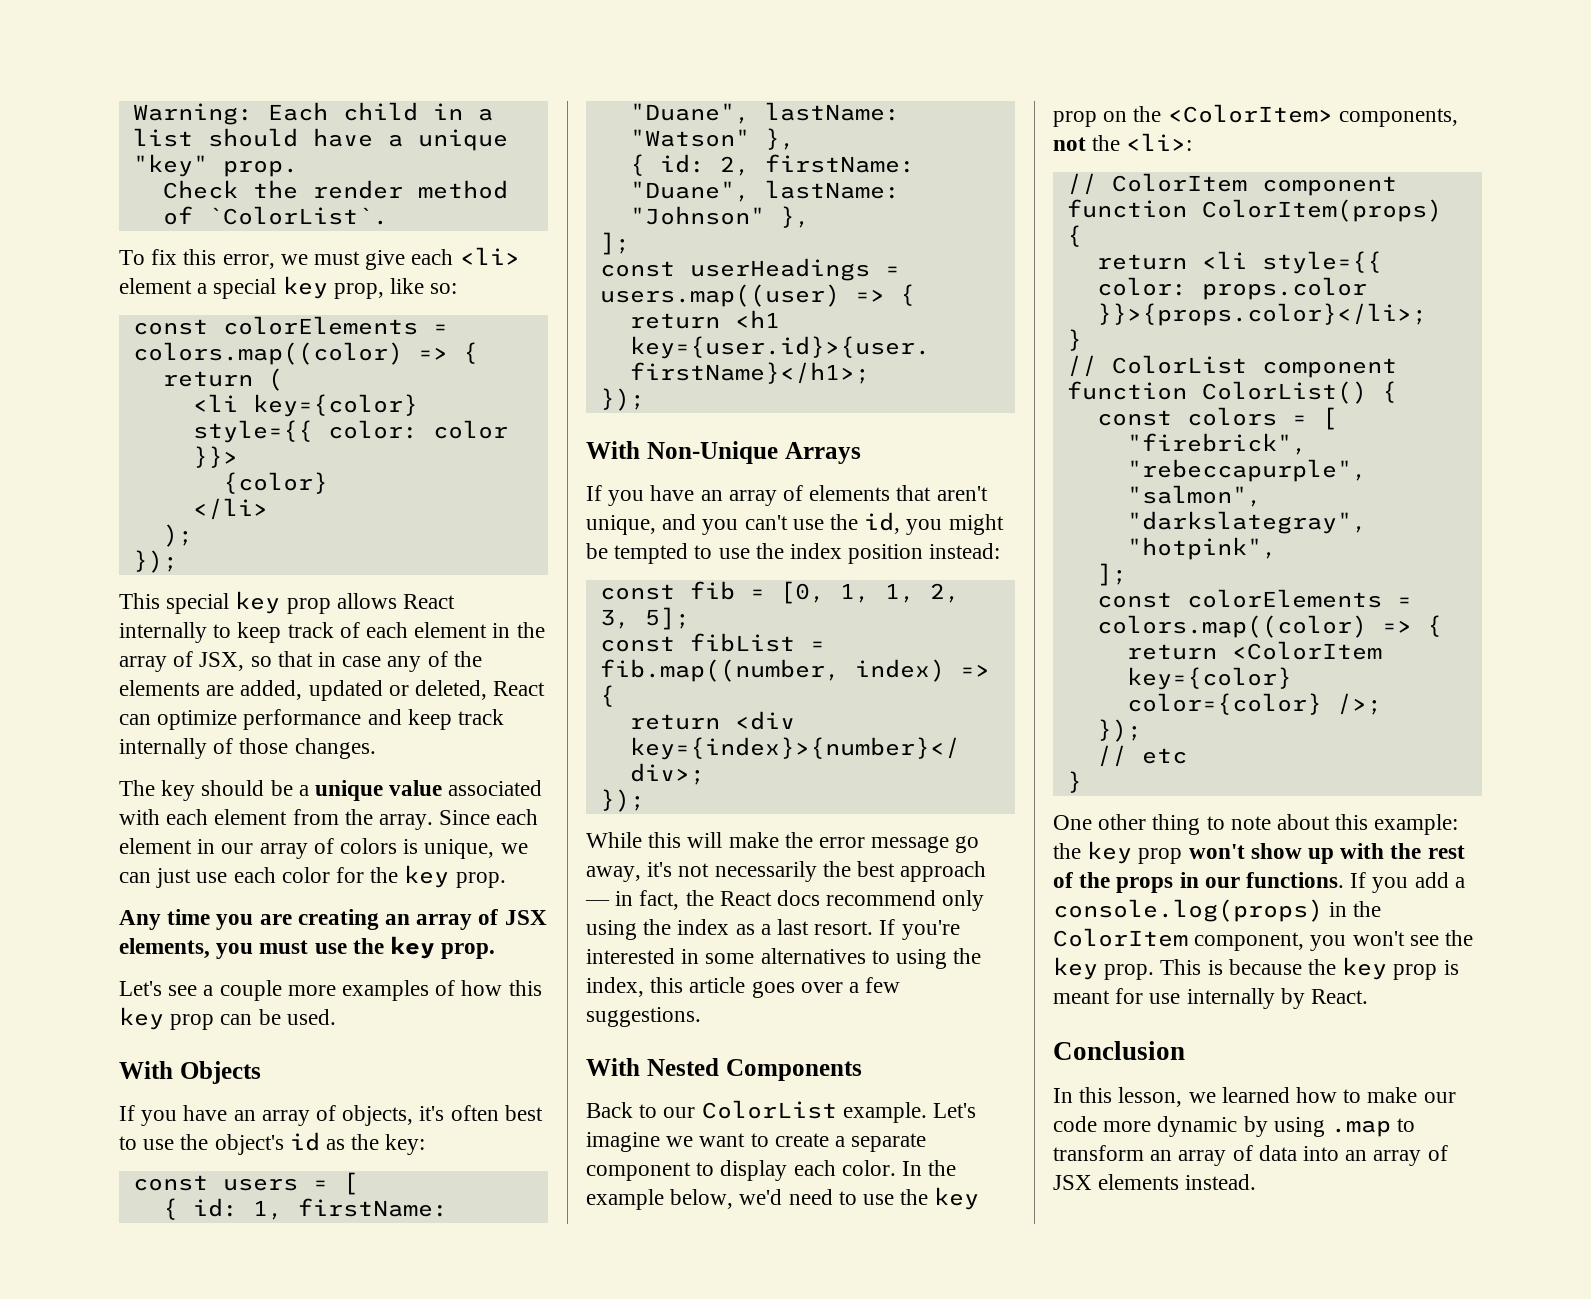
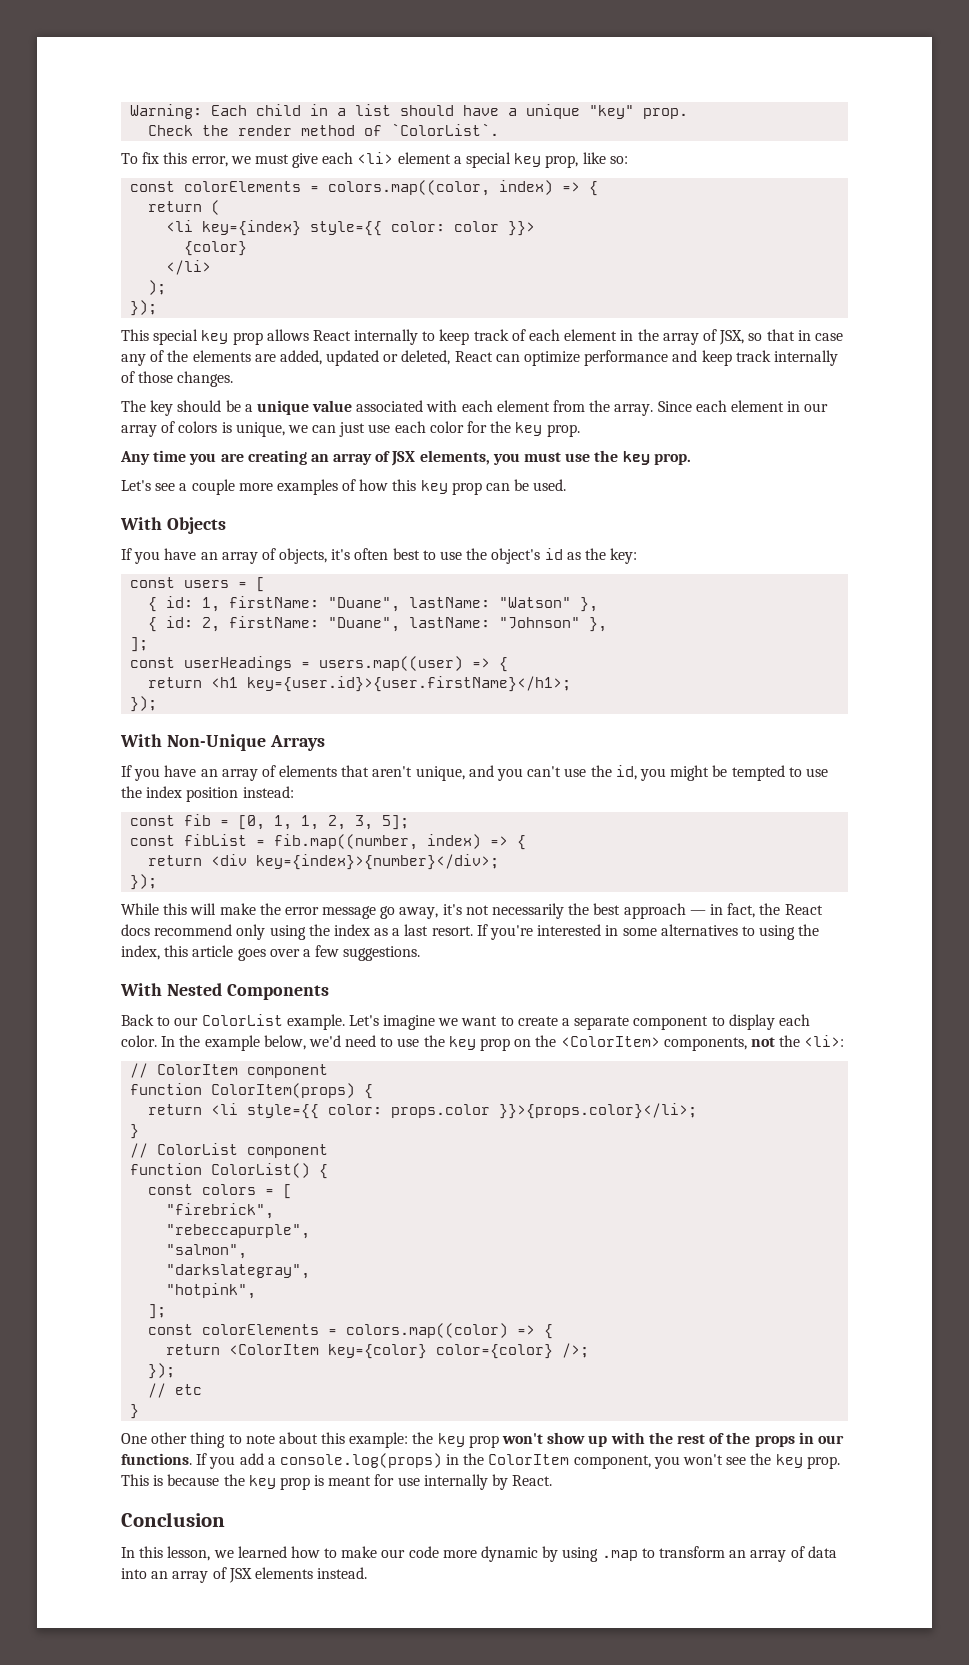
[132,342,403,365] colors.map((color) -> [328,180,554,196] colors.map((color, index)
[252,394,418,417] key={color} -> [202,220,302,236] key={index}

